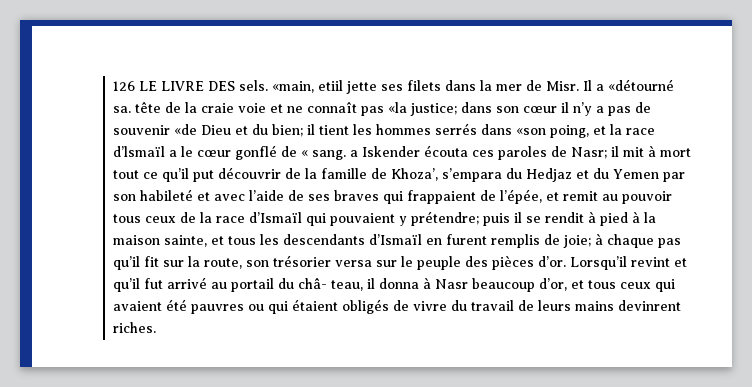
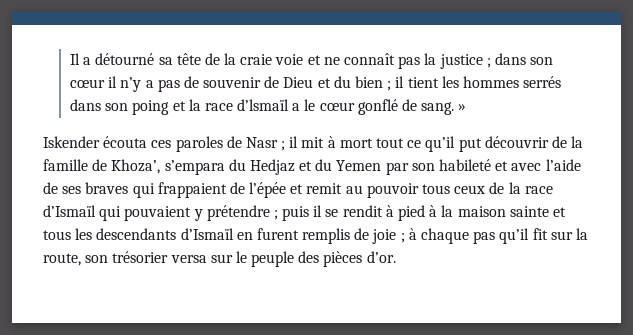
[112,79,674,94] [112,106,131,113] 126 LE LIVRE DES sels. «main, etiil jette ses filets dans la mer de Misr. Il a «détourné sa. -> [69,53,173,65] Il a détourné sa
[387,102,457,116] «la justice; -> [424,53,491,69] la justice ;
[173,124,197,135] «de -> [264,76,280,88] de
[271,124,303,137] bien; -> [355,76,392,91] bien ;
[515,125,589,138] «son poing, -> [105,100,170,115] son poing
[300,150,358,160] « sang. a -> [421,102,467,115] sang. » //
[570,147,607,159] Nasr; -> [245,137,286,151] Nasr ;
[499,189,542,204] l’épée, -> [249,182,287,198] l’épée
[410,211,479,226] prétendre; -> [206,205,278,221] prétendre ;
[163,235,207,247] sainte, -> [509,206,549,217] sainte
[562,235,591,248] joie; -> [372,229,405,244] joie ;
[569,256,687,270] [112,277,675,292] [112,299,681,314] [112,322,156,333] Lorsqu’il revint et qu’il fut arrivé au portail du châ- teau, il donna à Nasr beaucoup d’or, et tous ceux qui avaient été pauvres ou qui étaient obligés de vivre du travail de leurs mains devinrent riches. -> (396, 257) none

